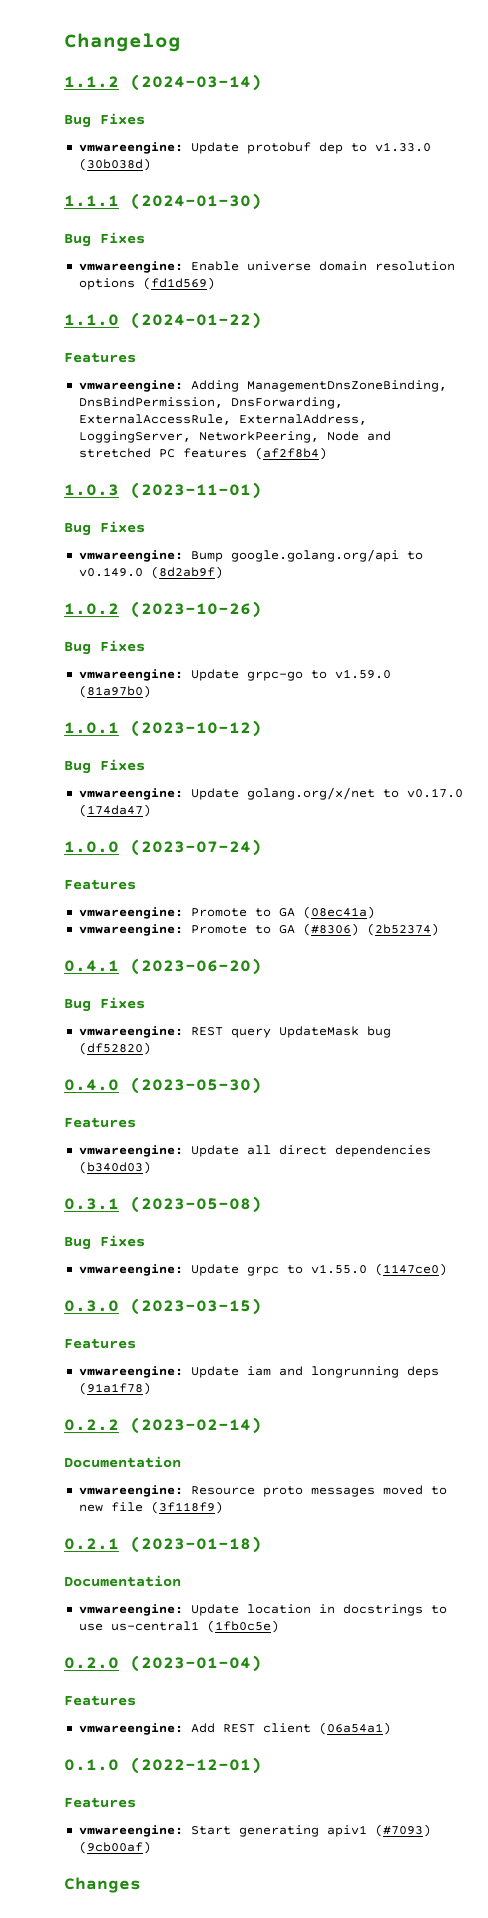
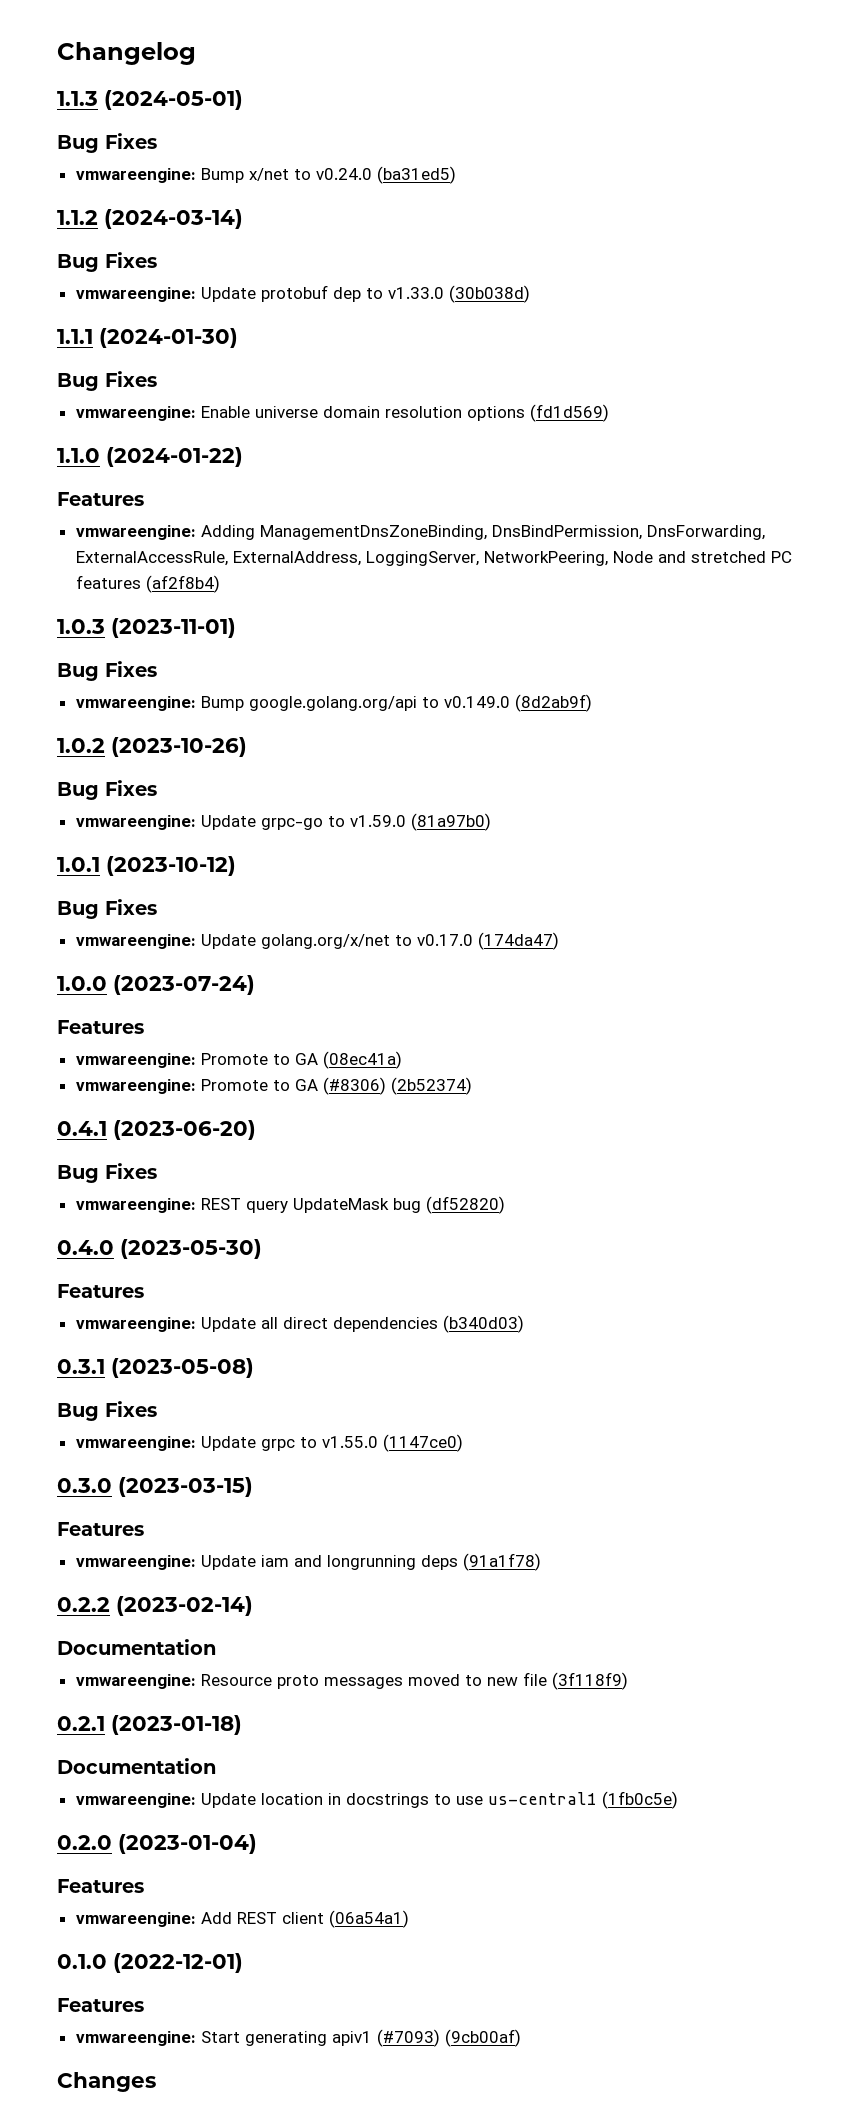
(181, 42) none -> [57,90,243,110] [57,133,157,153] [75,166,456,184] // 1.1.3 (2024-05-01) // Bug Fixes // vmwareengine: Bump x/net to v0.24.0 (ba31ed5)

